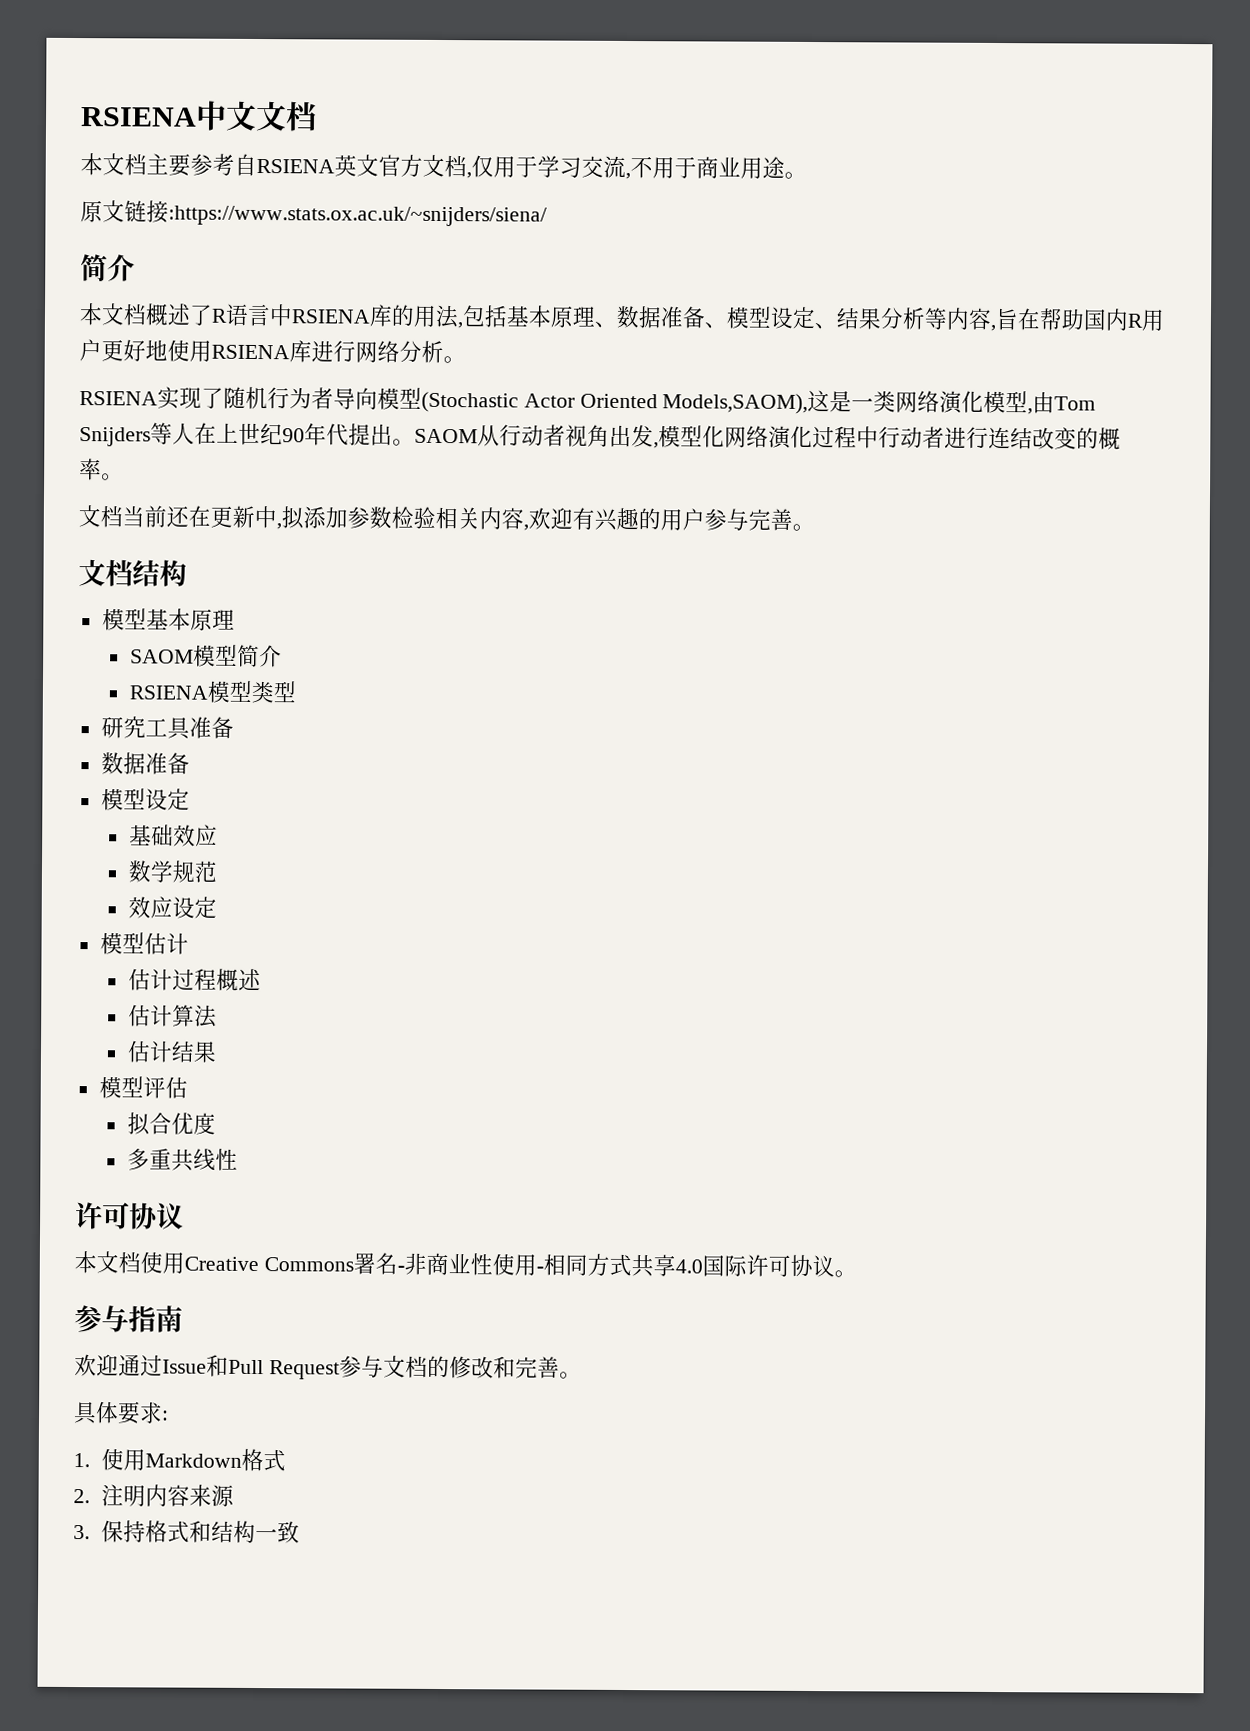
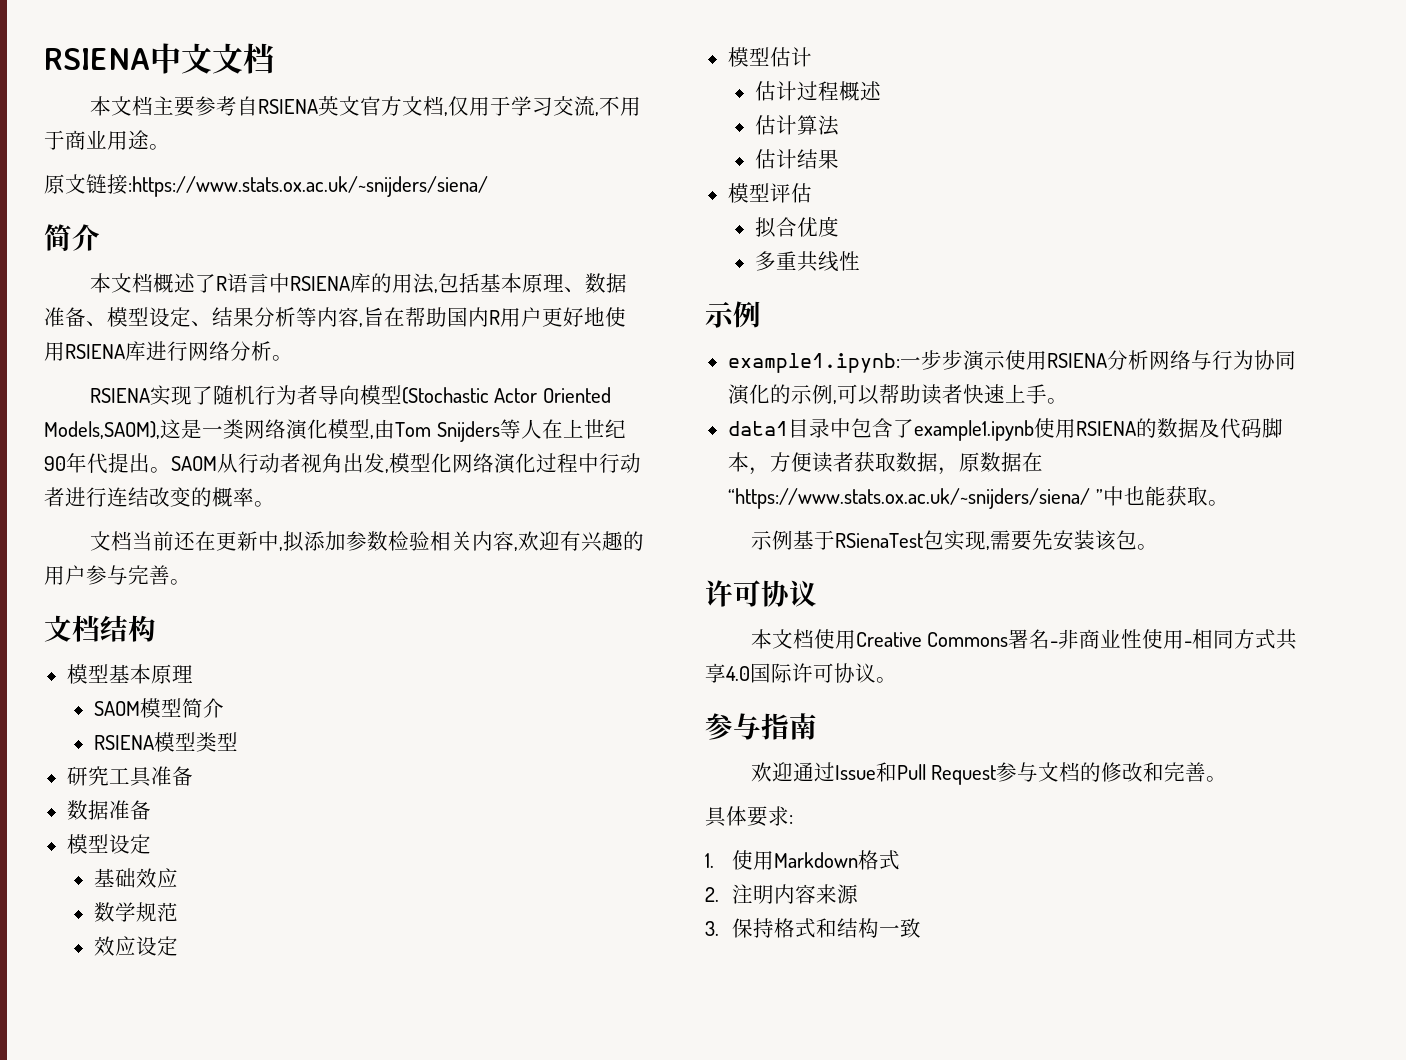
(238, 1159) none -> [705,301,761,328] [727,350,1296,373] [727,384,1068,405] [727,418,1283,441] [727,452,1043,475] [727,486,1230,509] [750,530,1158,551] // 示例 // example1.ipynb:一步步演示使用RSIENA分析网络与行为协同演化的示例,可以帮助读者快速上手。 // data1目录中包含了example1.ipynb使用RSIENA的数据及代码脚本，方便读者获取数据，原数据在“https://www.stats.ox.ac.uk/~snijders/siena/ ”中也能获取。 // 示例基于RSienaTest包实现,需要先安装该包。

